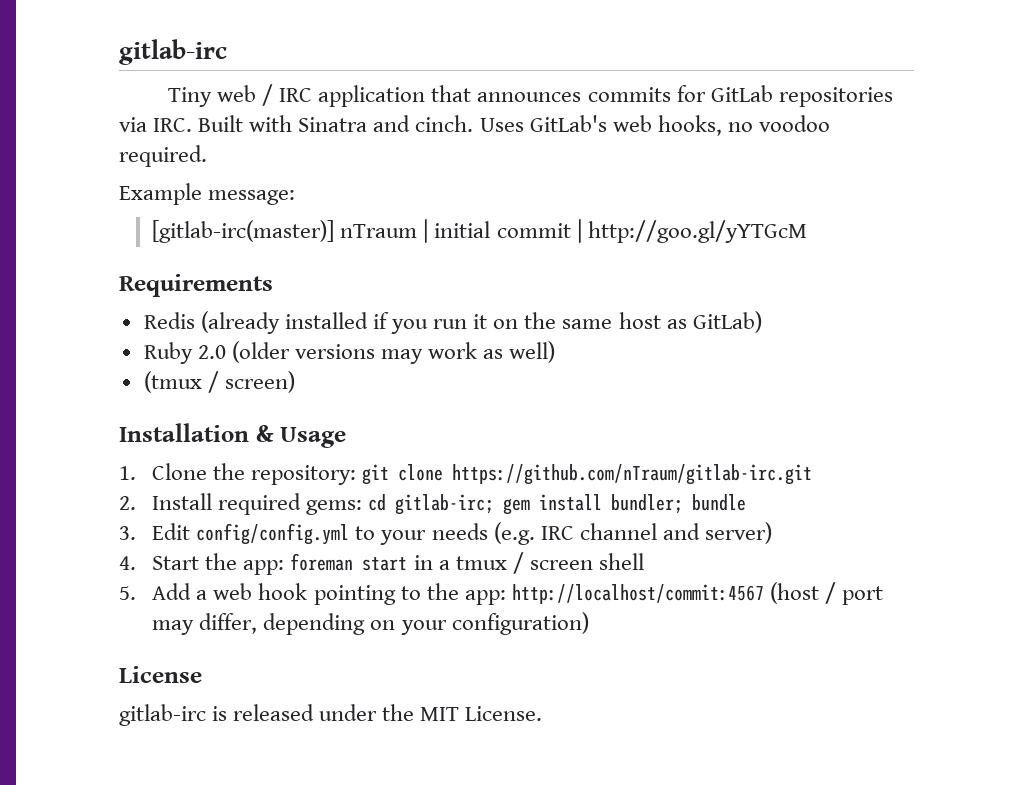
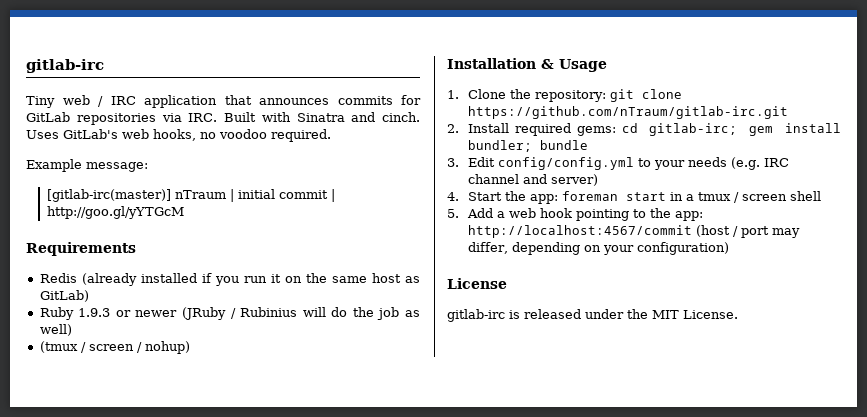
[197,341,478,364] 2.0 (older versions may work -> [78,307,400,320] 1.9.3 or newer (JRuby / Rubinius will do the job
[224,371,295,393] screen) -> [88,341,190,354] screen / nohup)
[511,584,764,604] http://localhost/commit:4567 -> [467,225,692,238] http://localhost:4567/commit

